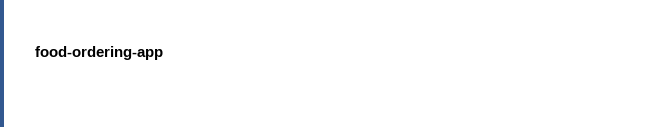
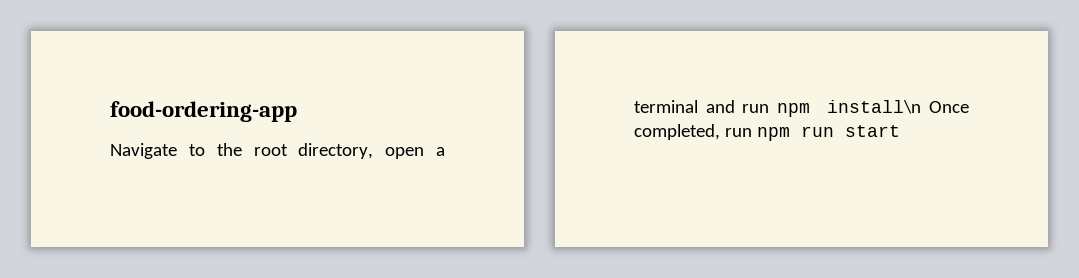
(163, 53) none -> [110,143,445,159] [634,100,969,117] [634,124,900,141] // Navigate to the root directory, open a terminal and run npm install\n Once completed, run npm run start

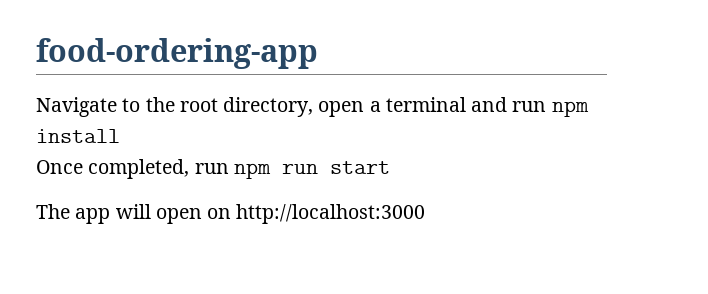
[827,100,922,114] install\n -> [36,129,120,143] install //
(900, 131) none -> [36,204,426,224] // The app will open on http://localhost:3000

